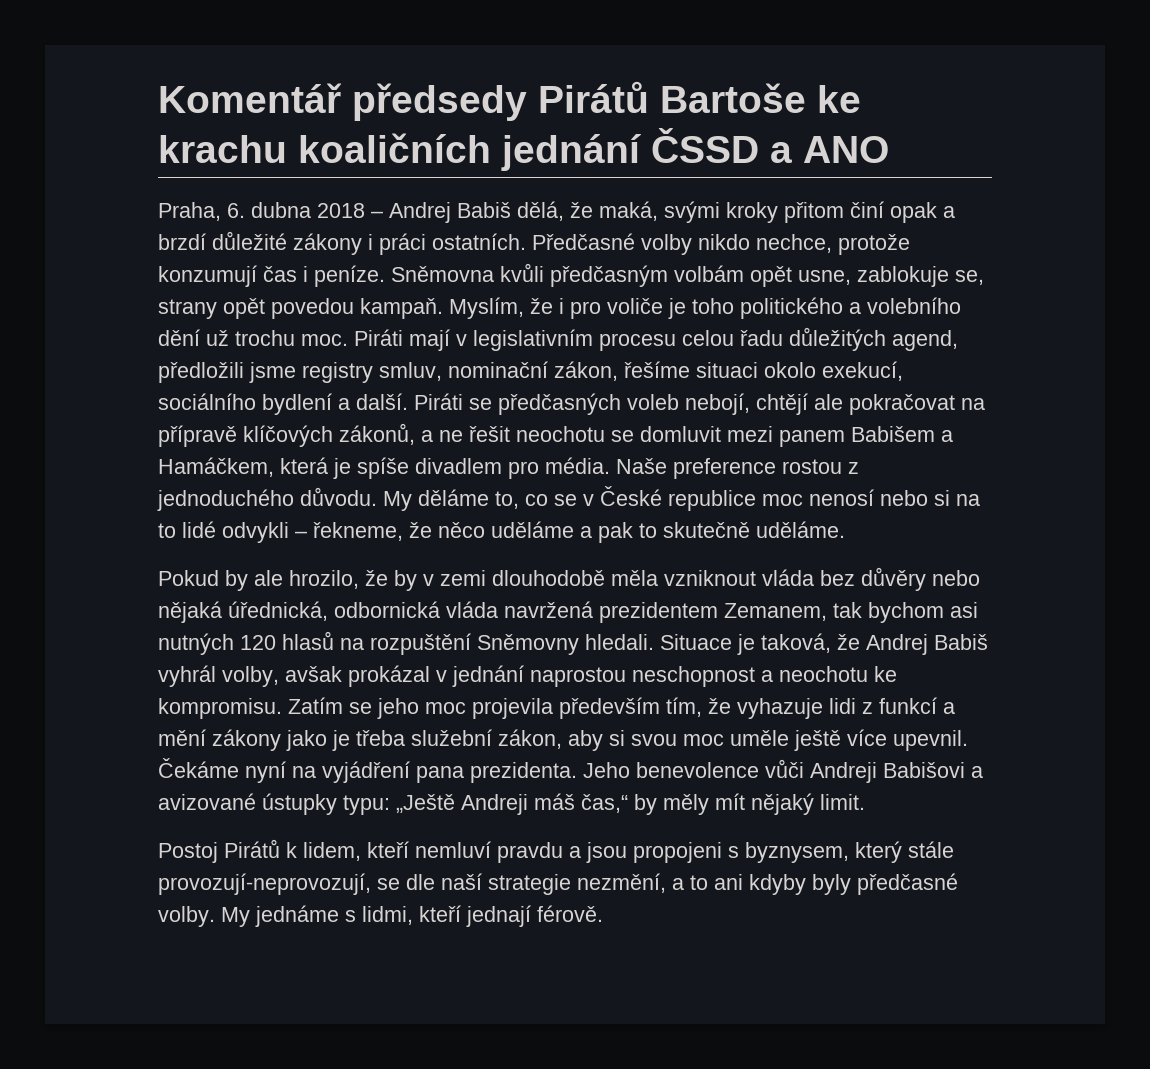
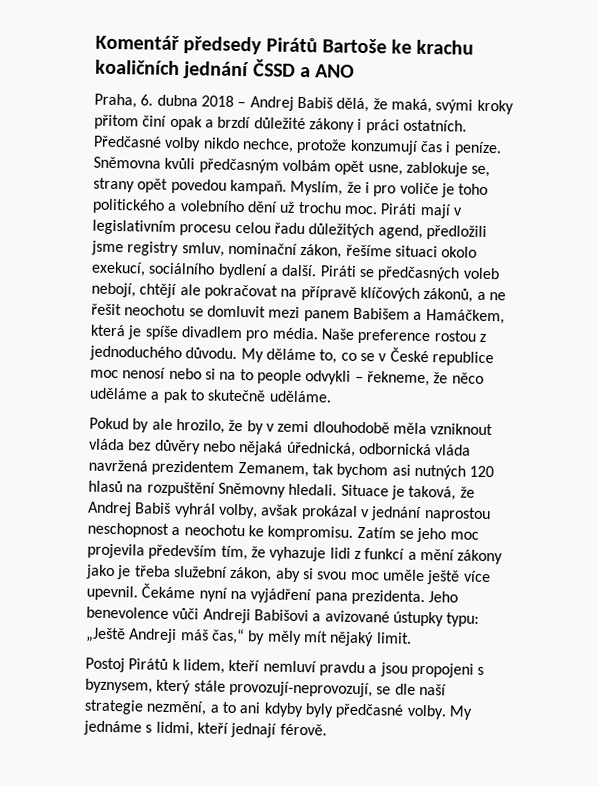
[182,521,216,538] lidé -> [256,369,302,385] people

